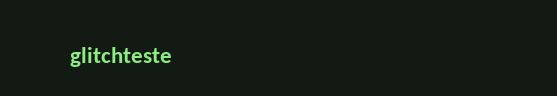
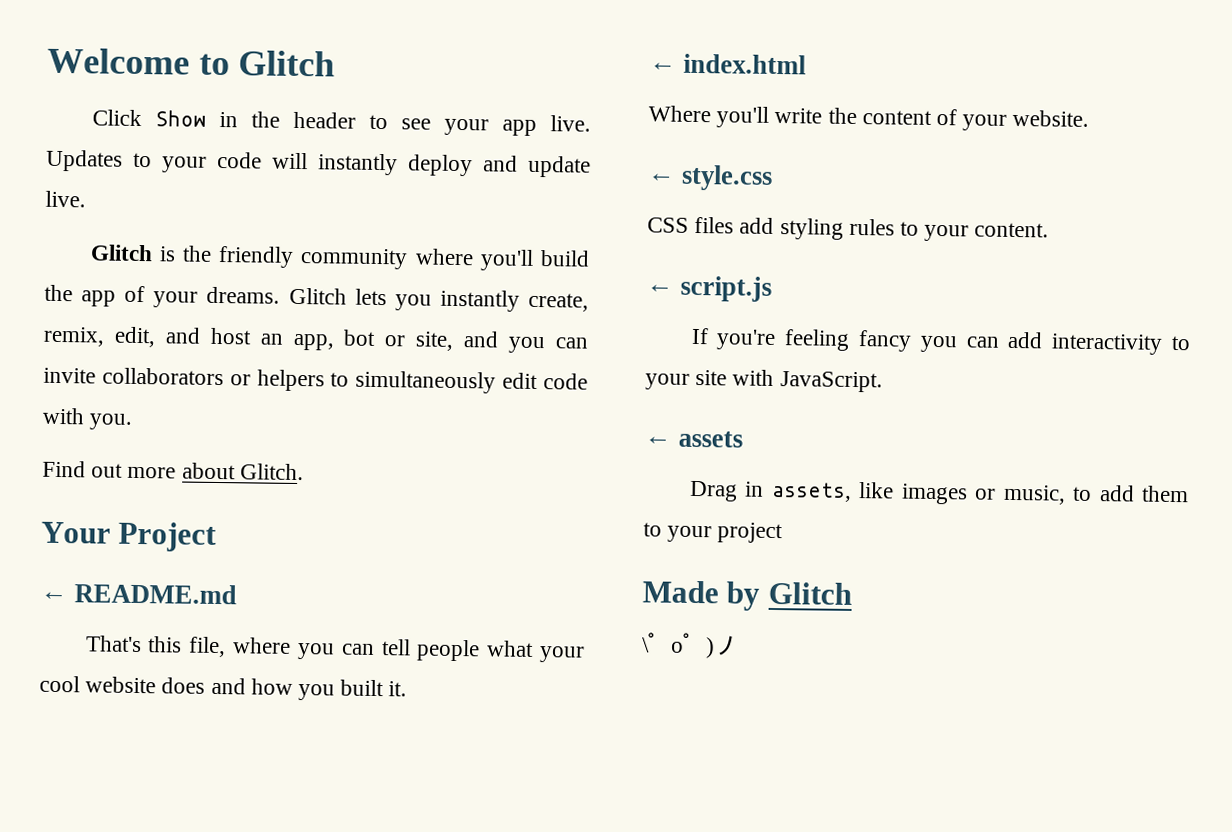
[70,47,172,67] glitchteste -> [47,47,336,77] [91,109,591,136] [46,149,591,178] [45,190,86,208] [89,244,590,271] [44,284,589,312] [43,326,589,354] [43,367,588,394] [42,407,133,430] [42,460,304,481] [41,521,218,553] [40,583,238,605] [85,635,585,663] [39,675,408,701] [649,53,807,75] [648,105,1090,131] [647,164,774,191] [647,216,1050,242] [646,275,773,302] [690,327,1191,355] [645,369,883,393] [644,430,744,448] [688,480,1189,505] [643,522,784,544] [642,580,852,611] [642,632,738,659] Welcome to Glitch // Click Show in the header to see your app live. Updates to your code will instantly deploy and update live. // Glitch is the friendly community where you'll build the app of your dreams. Glitch lets you instantly create, remix, edit, and host an app, bot or site, and you can invite collaborators or helpers to simultaneously edit code with you. // Find out more about Glitch. // Your Project // ← README.md // That's this file, where you can tell people what your cool website does and how you built it. // ← index.html // Where you'll write the content of your website. // ← style.css // CSS files add styling rules to your content. // ← script.js // If you're feeling fancy you can add interactivity to your site with JavaScript. // ← assets // Drag in assets, like images or music, to add them to your project // Made by Glitch // \゜o゜)ノ

